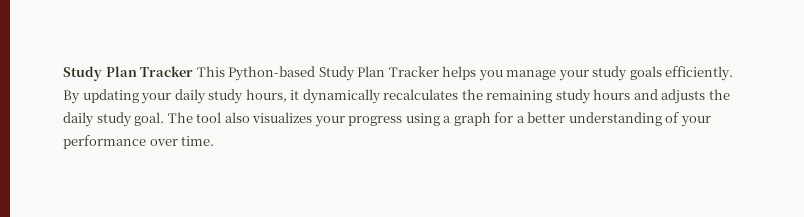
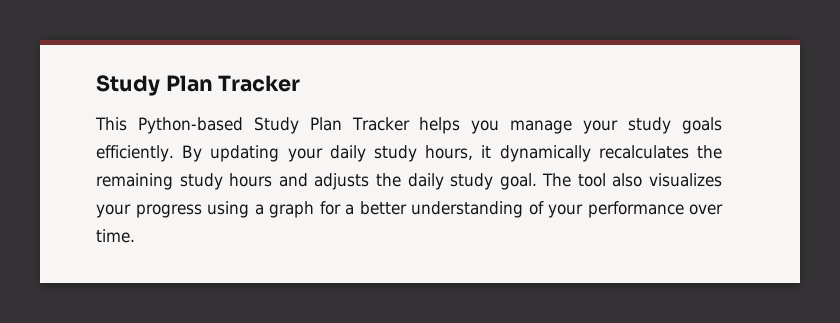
[63,66,194,81] Study Plan Tracker -> [96,75,301,96] Study Plan Tracker //

